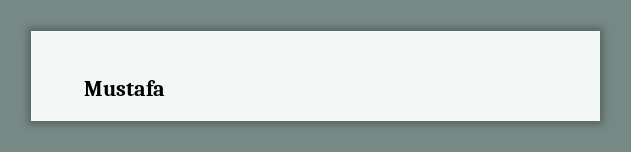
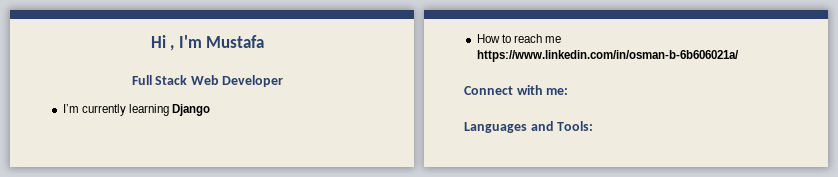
[84,80,165,96] Mustafa -> [150,35,265,51] [131,75,284,87] [62,104,210,116] [476,34,561,43] [476,50,739,62] [464,85,569,95] [464,121,594,133] Hi , I'm Mustafa // Full Stack Web Developer // I’m currently learning Django // How to reach me https://www.linkedin.com/in/osman-b-6b606021a/ // Connect with me: // Languages and Tools:

